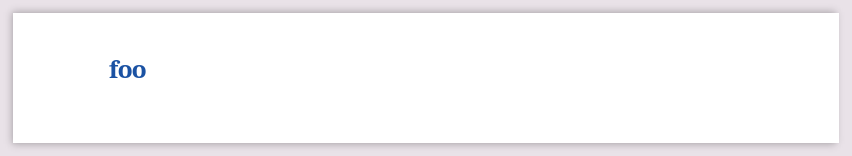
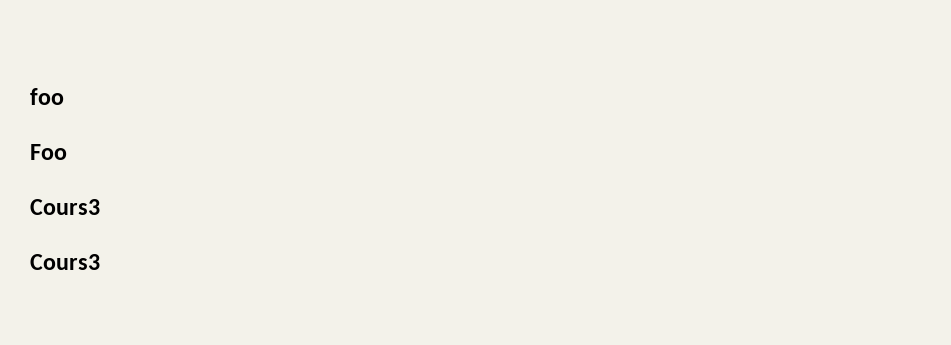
(146, 69) none -> [30,144,67,160] [30,199,100,215] [30,254,100,270] // Foo // Cours3 // Cours3

